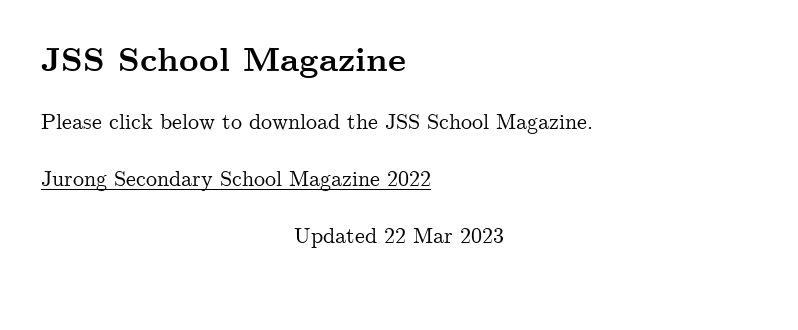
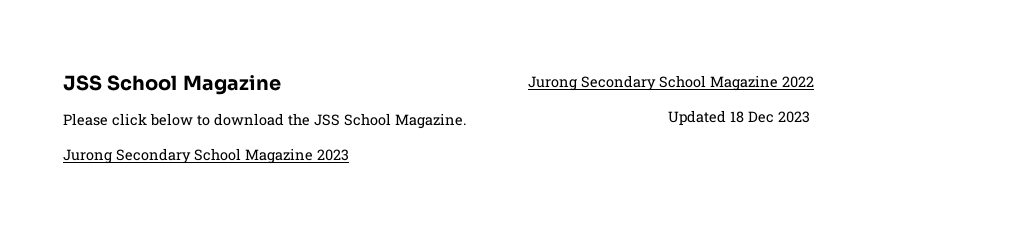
(593, 123) none -> [63,148,349,164] // Jurong Secondary School Magazine 2023
[384,227,453,243] 22 Mar -> [730,111,774,123] 18 Dec

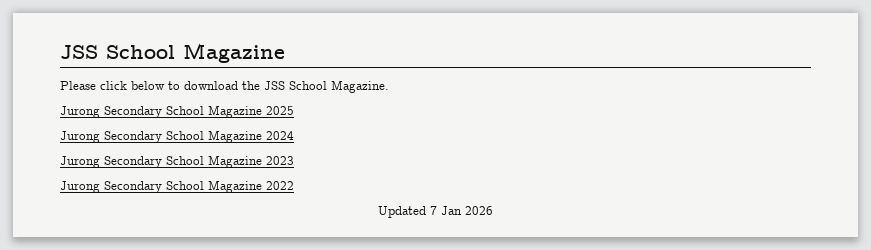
(466, 121) none -> [60,105,294,118] [60,130,294,143] // Jurong Secondary School Magazine 2025 // Jurong Secondary School Magazine 2024
[730,111,810,123] 18 Dec 2023 -> [430,206,493,215] 7 Jan 2026

